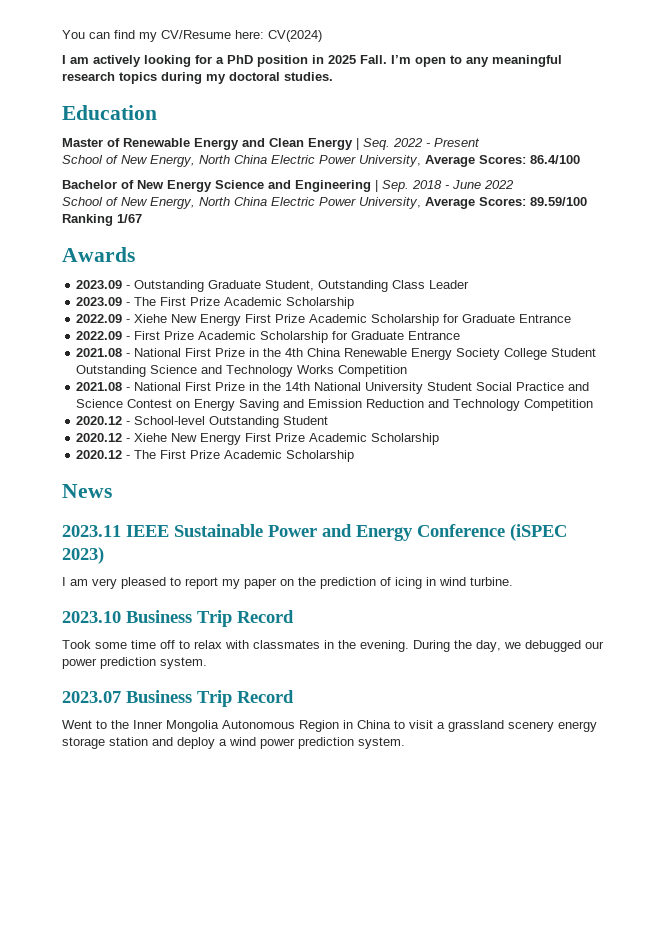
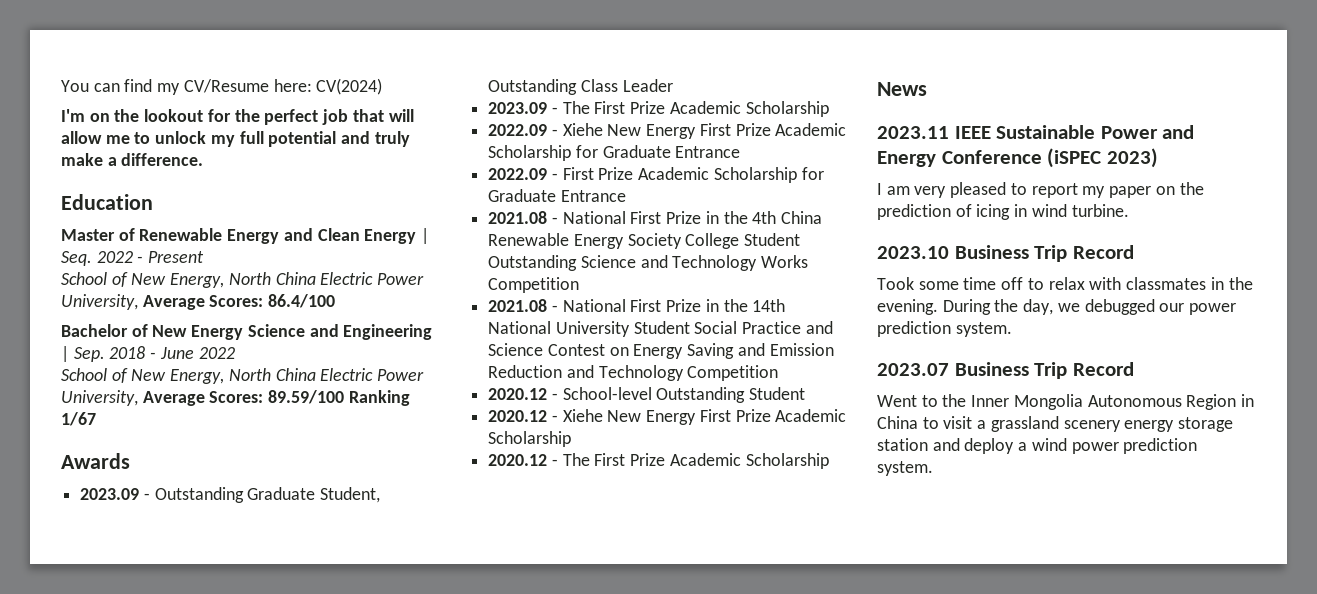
[62,55,562,67] [62,72,333,84] I am actively looking for a PhD position in 2025 Fall. I’m open to any meaningful research topics during my doctoral studies. -> [61,109,414,125] [61,131,410,147] [61,153,204,166] I'm on the lookout for the perfect job that will allow me to unlock my full potential and truly make a difference.

